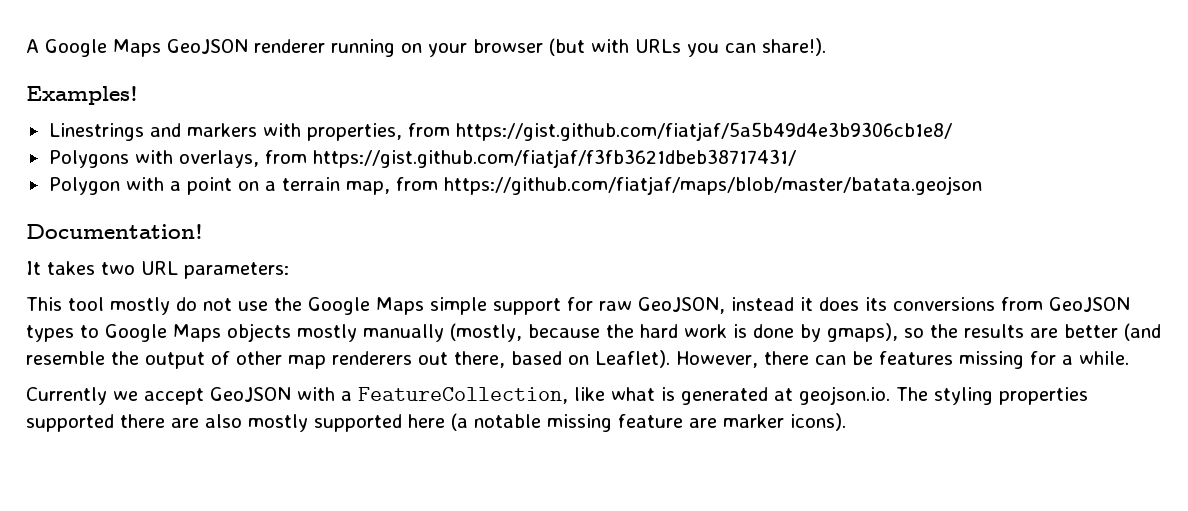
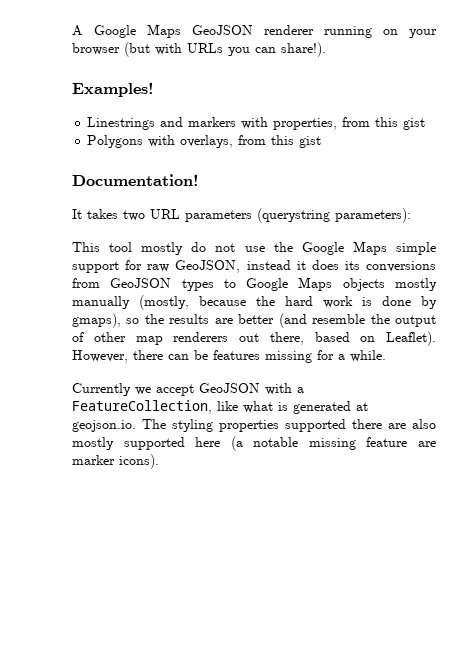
[455,122,952,141] https://gist.github.com/fiatjaf/5a5b49d4e3b9306cb1e8/ -> [375,117,426,130] this gist
[312,149,796,168] [48,176,982,195] https://gist.github.com/fiatjaf/f3fb3621dbeb38717431/ // Polygon with a point on a terrain map, from https://github.com/fiatjaf/maps/blob/master/batata.geojson -> [271,135,322,148] this gist
[184,262,289,279] parameters: -> [185,208,411,223] parameters (querystring parameters):

